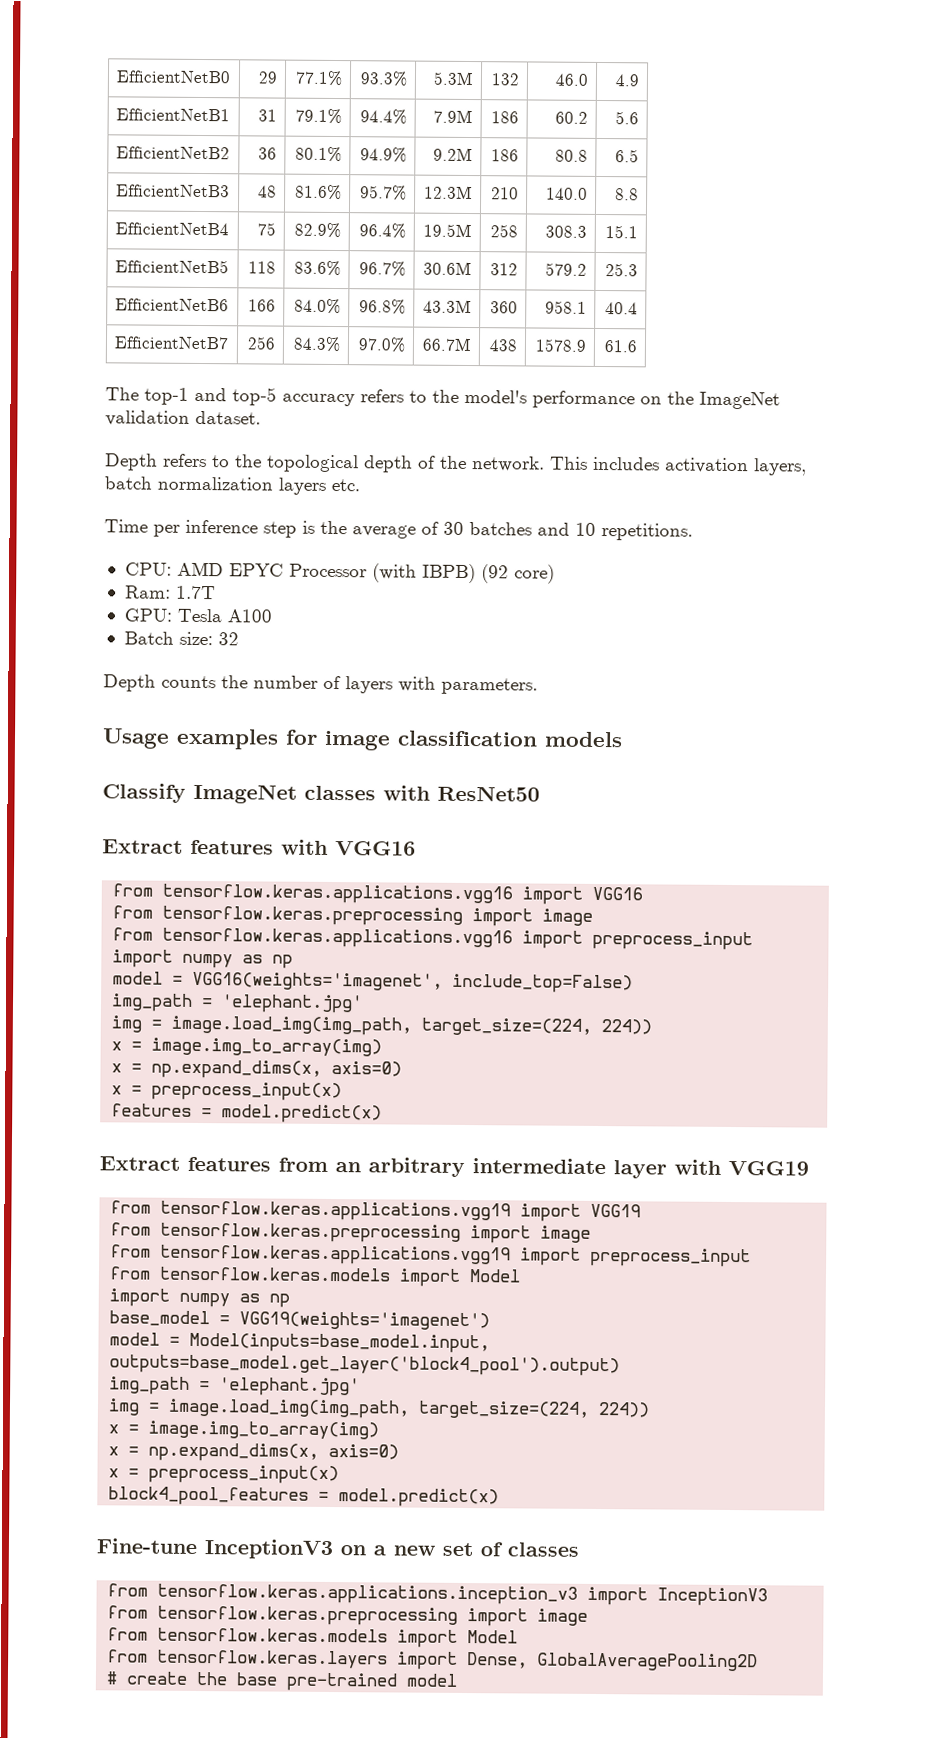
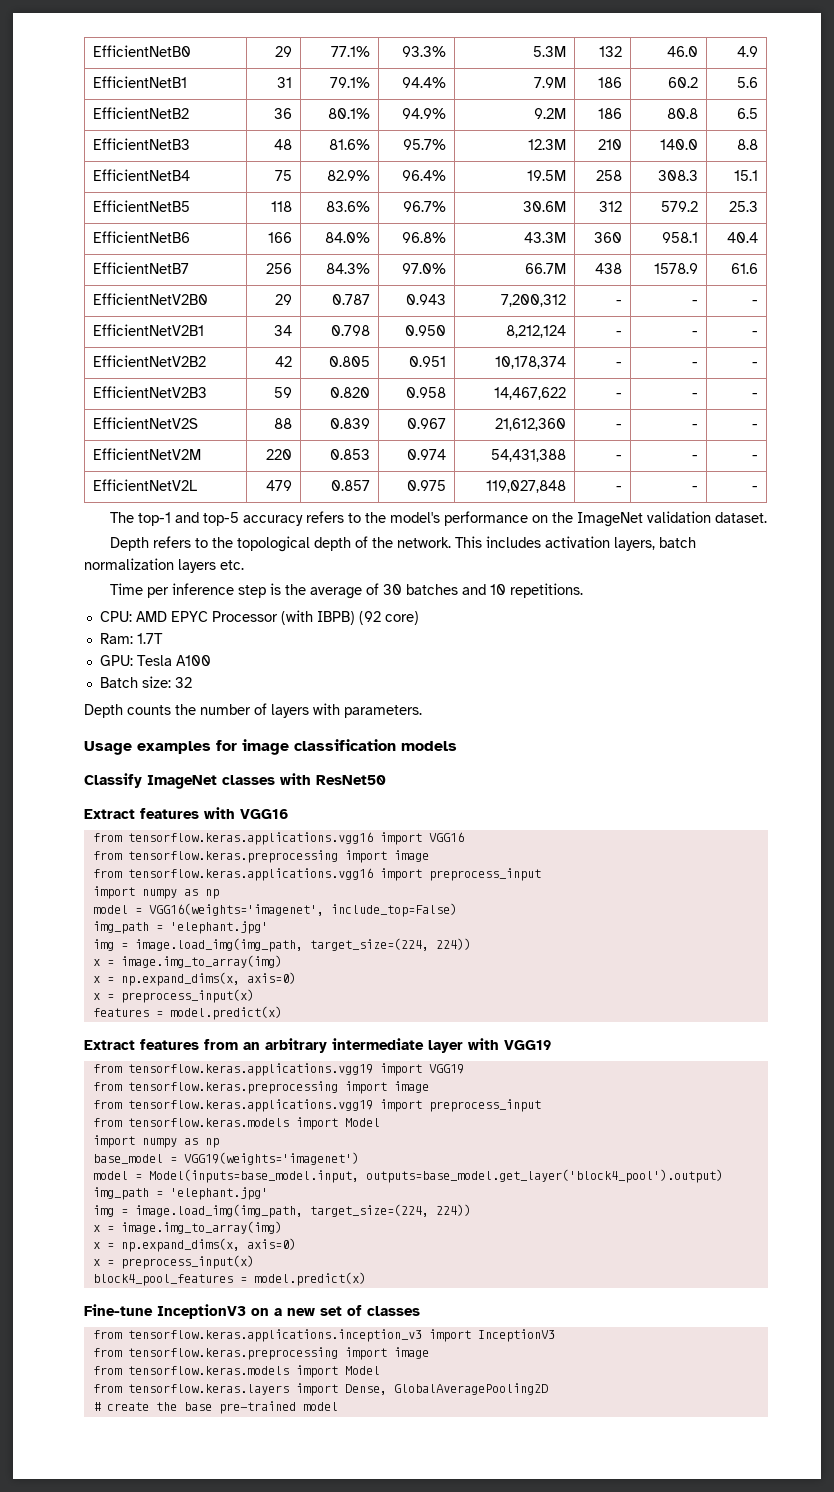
(638, 346) none -> [92,293,208,305] [275,294,293,305] [332,294,371,305] [406,294,447,305] [501,294,567,307] [616,300,623,305] [692,300,699,305] [752,300,759,305] [92,324,204,336] [274,325,293,336] [331,325,371,336] [405,325,447,336] [506,325,567,338] [616,331,623,336] [692,331,699,336] [752,331,759,336] [92,355,206,367] [275,356,293,367] [329,356,371,367] [409,356,447,367] [495,356,567,369] [616,362,623,367] [692,362,699,367] [752,362,759,367] [92,386,207,398] [274,387,293,398] [330,387,371,398] [406,387,447,398] [494,387,567,400] [616,393,623,398] [692,393,699,398] [752,393,759,398] [92,417,198,429] [274,418,293,429] [330,418,371,429] [407,418,447,429] [495,418,567,431] [616,424,623,429] [692,424,699,429] [752,424,759,429] [92,448,201,460] [266,449,293,460] [330,449,371,460] [407,449,447,460] [491,449,567,462] [616,455,623,460] [692,455,699,460] [752,455,759,460] [92,479,197,491] [266,480,293,491] [331,480,371,491] [407,480,447,491] [486,480,567,493] [616,486,623,491] [692,486,699,491] [752,486,759,491] // EfficientNetV2B0 | 29 | 0.787 | 0.943 | 7,200,312 | - | - | - // EfficientNetV2B1 | 34 | 0.798 | 0.950 | 8,212,124 | - | - | - // EfficientNetV2B2 | 42 | 0.805 | 0.951 | 10,178,374 | - | - | - // EfficientNetV2B3 | 59 | 0.820 | 0.958 | 14,467,622 | - | - | - // EfficientNetV2S | 88 | 0.839 | 0.967 | 21,612,360 | - | - | - // EfficientNetV2M | 220 | 0.853 | 0.974 | 54,431,388 | - | - | - // EfficientNetV2L | 479 | 0.857 | 0.975 | 119,027,848 | - | - | -

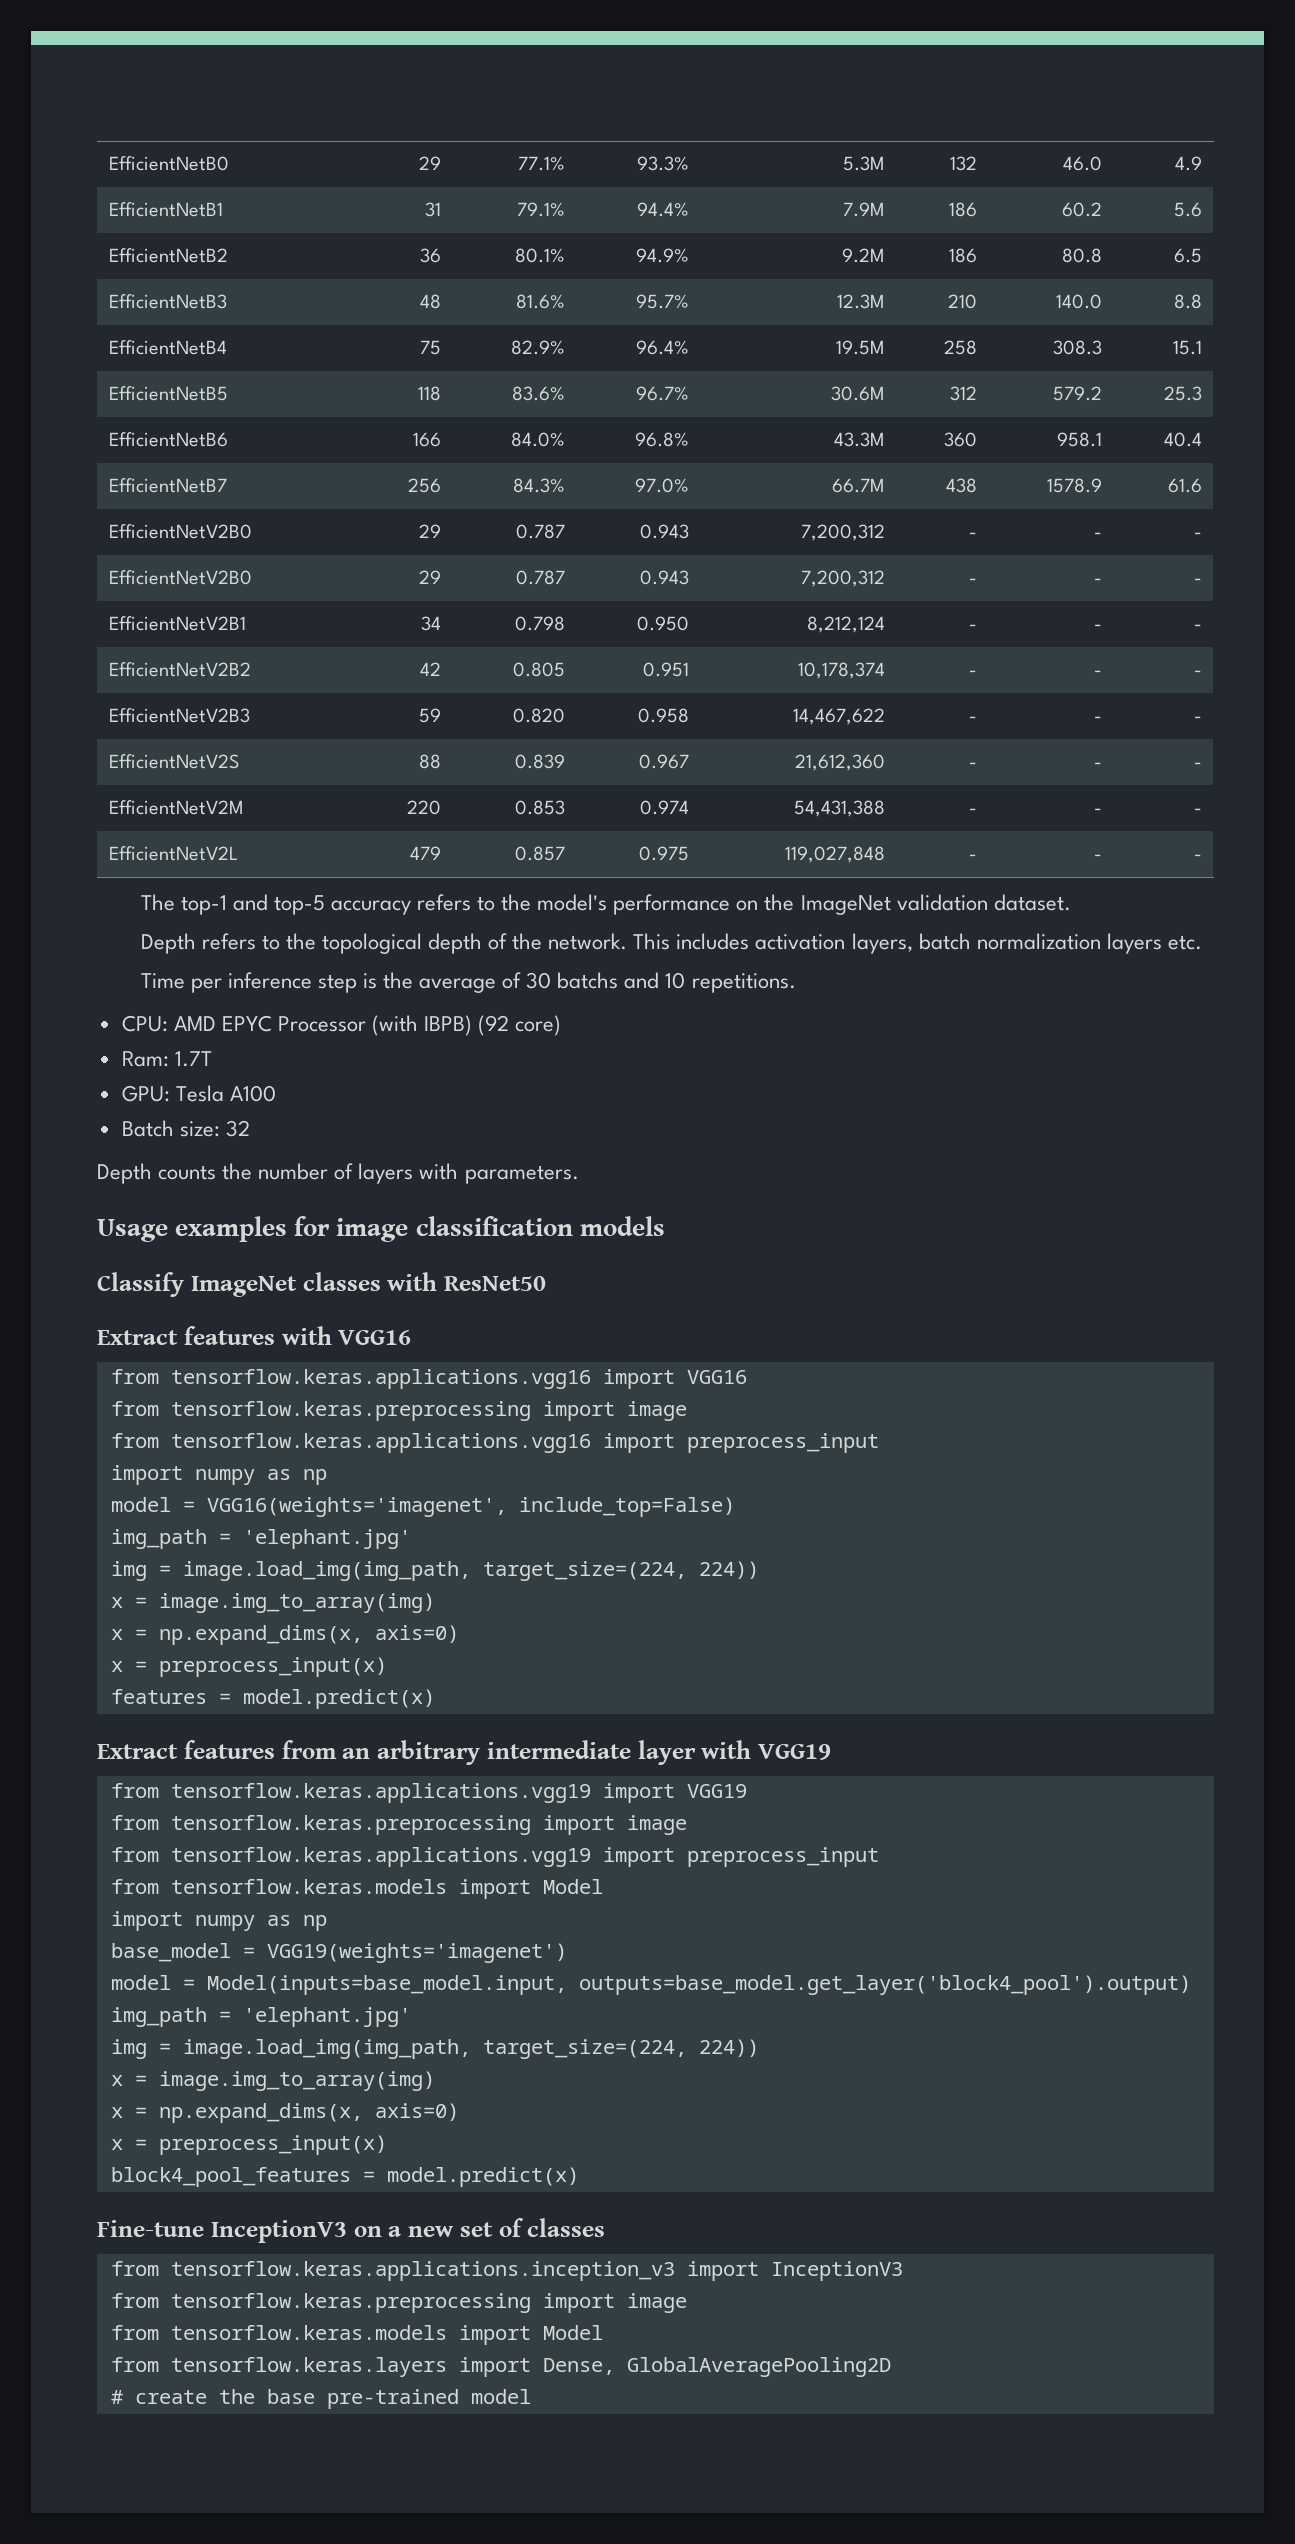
(759, 302) none -> [109,570,253,585] [418,570,441,584] [515,570,565,585] [639,570,689,585] [800,570,885,587] [968,578,977,584] [1093,578,1102,584] [1193,578,1202,584] // EfficientNetV2B0 | 29 | 0.787 | 0.943 | 7,200,312 | - | - | -
[406,584,459,595] batches -> [557,972,619,989] batchs

